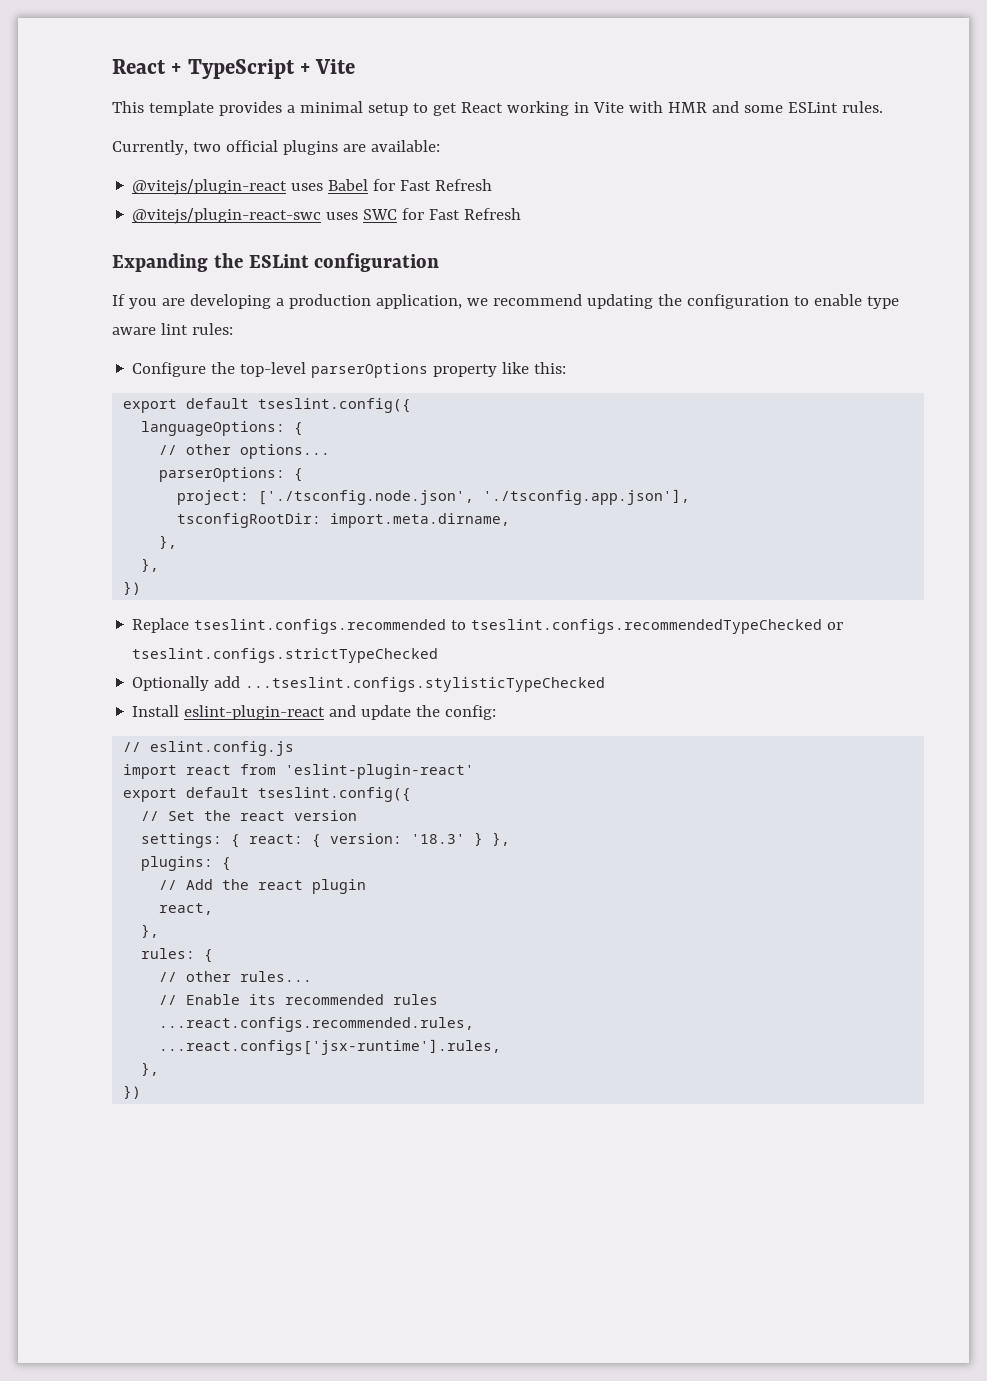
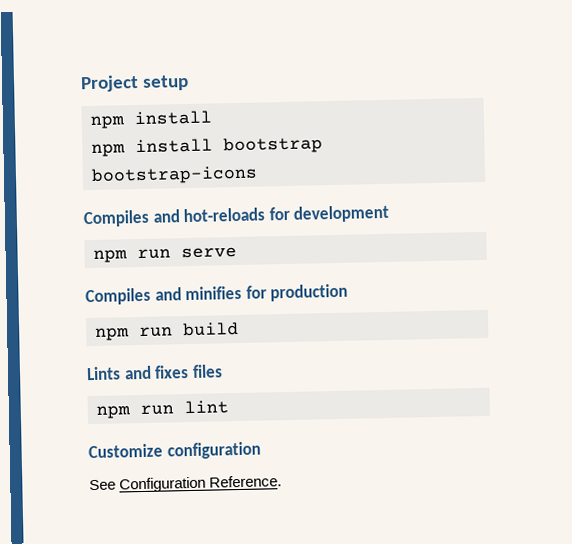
[112,59,356,79] [112,101,883,116] [112,140,440,155] [132,179,493,195] [132,208,522,224] [112,253,440,272] [112,294,899,309] [112,323,233,335] [132,362,567,378] [123,398,412,413] [141,421,304,436] [159,444,331,459] [159,467,304,482] [177,489,691,505] [177,513,511,528] [159,535,178,549] [141,558,160,572] [123,581,142,595] [132,618,844,634] [132,648,439,663] [132,676,606,692] [132,705,497,720] [123,741,295,756] [123,764,475,779] [123,787,412,802] [141,810,358,821] [141,832,511,848] [141,856,232,871] [159,879,367,894] [159,903,214,915] [141,924,160,938] [141,948,214,963] [159,971,313,982] [159,994,439,1005] [159,1017,475,1032] [159,1039,502,1055] [141,1062,160,1076] [123,1085,142,1099] React + TypeScript + Vite // This template provides a minimal setup to get React working in Vite with HMR and some ESLint rules. // Currently, two official plugins are available: // @vitejs/plugin-react uses Babel for Fast Refresh // @vitejs/plugin-react-swc uses SWC for Fast Refresh // Expanding the ESLint configuration // If you are developing a production application, we recommend updating the configuration to enable type aware lint rules: // Configure the top-level parserOptions property like this: // export default tseslint.config({ // languageOptions: { // // other options... // parserOptions: { // project: ['./tsconfig.node.json', './tsconfig.app.json'], // tsconfigRootDir: import.meta.dirname, // }, // }, // }) // Replace tseslint.configs.recommended to tseslint.configs.recommendedTypeChecked or tseslint.configs.strictTypeChecked // Optionally add ...tseslint.configs.stylisticTypeChecked // Install eslint-plugin-react and update the config: // // eslint.config.js // import react from 'eslint-plugin-react' // export default tseslint.config({ // // Set the react version // settings: { react: { version: '18.3' } }, // plugins: { // // Add the react plugin // react, // }, // rules: { // // other rules... // // Enable its recommended rules // ...react.configs.recommended.rules, // ...react.configs['jsx-runtime'].rules, // }, // }) -> [80,74,189,93] [90,110,212,129] [91,136,323,157] [91,165,258,185] [83,204,390,228] [93,247,237,263] [85,283,349,306] [95,321,239,341] [86,364,223,381] [96,400,229,419] [88,441,261,460] [89,475,283,493] Project setup // npm install // npm install bootstrap bootstrap-icons // Compiles and hot-reloads for development // npm run serve // Compiles and minifies for production // npm run build // Lints and fixes files // npm run lint // Customize configuration // See Configuration Reference.

